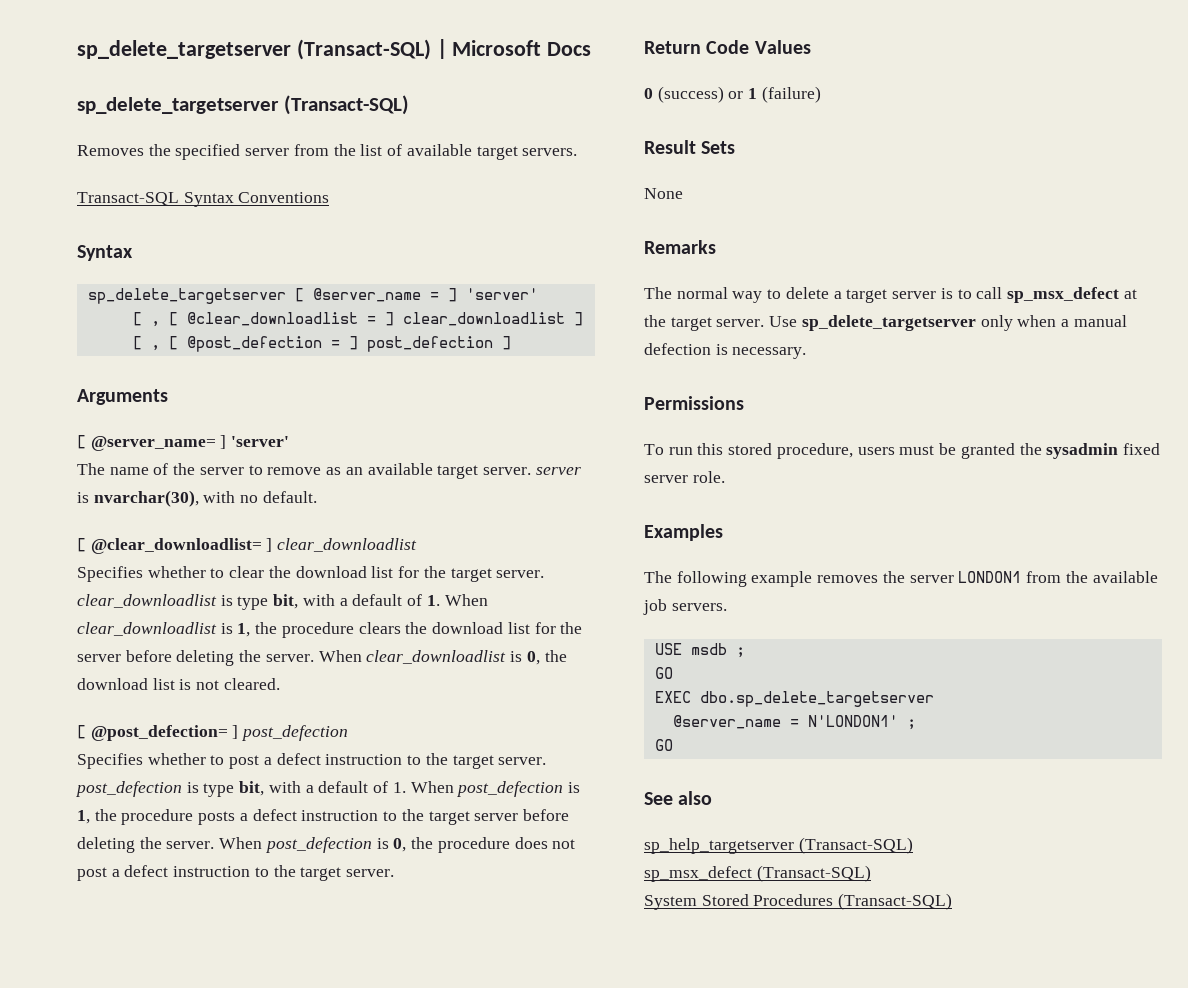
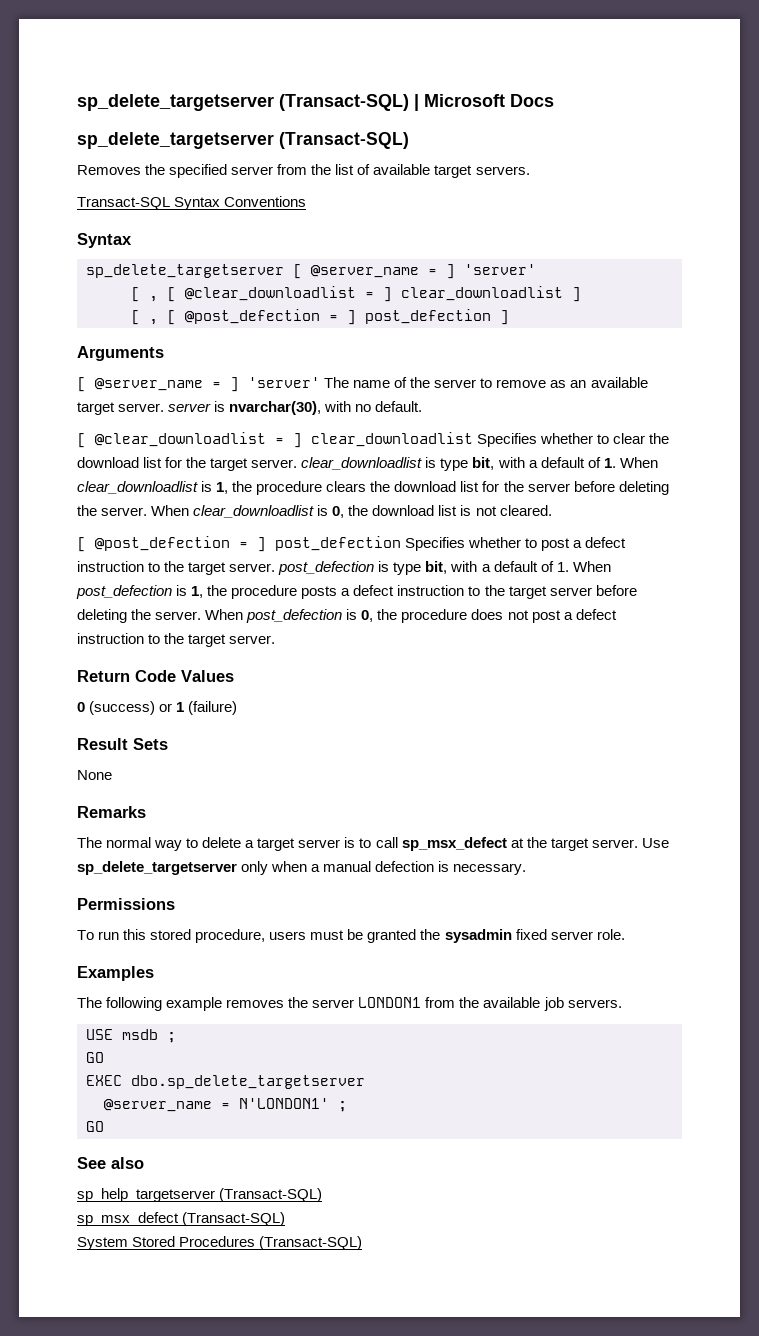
[90,435,290,451] @server_name= ] 'server' // -> [95,377,320,392] @server_name = ] 'server'
[90,538,418,554] @clear_downloadlist= ] clear_downloadlist // -> [95,432,473,448] @clear_downloadlist = ] clear_downloadlist
[90,725,349,741] @post_defection= ] post_defection // -> [95,536,401,552] @post_defection = ] post_defection

